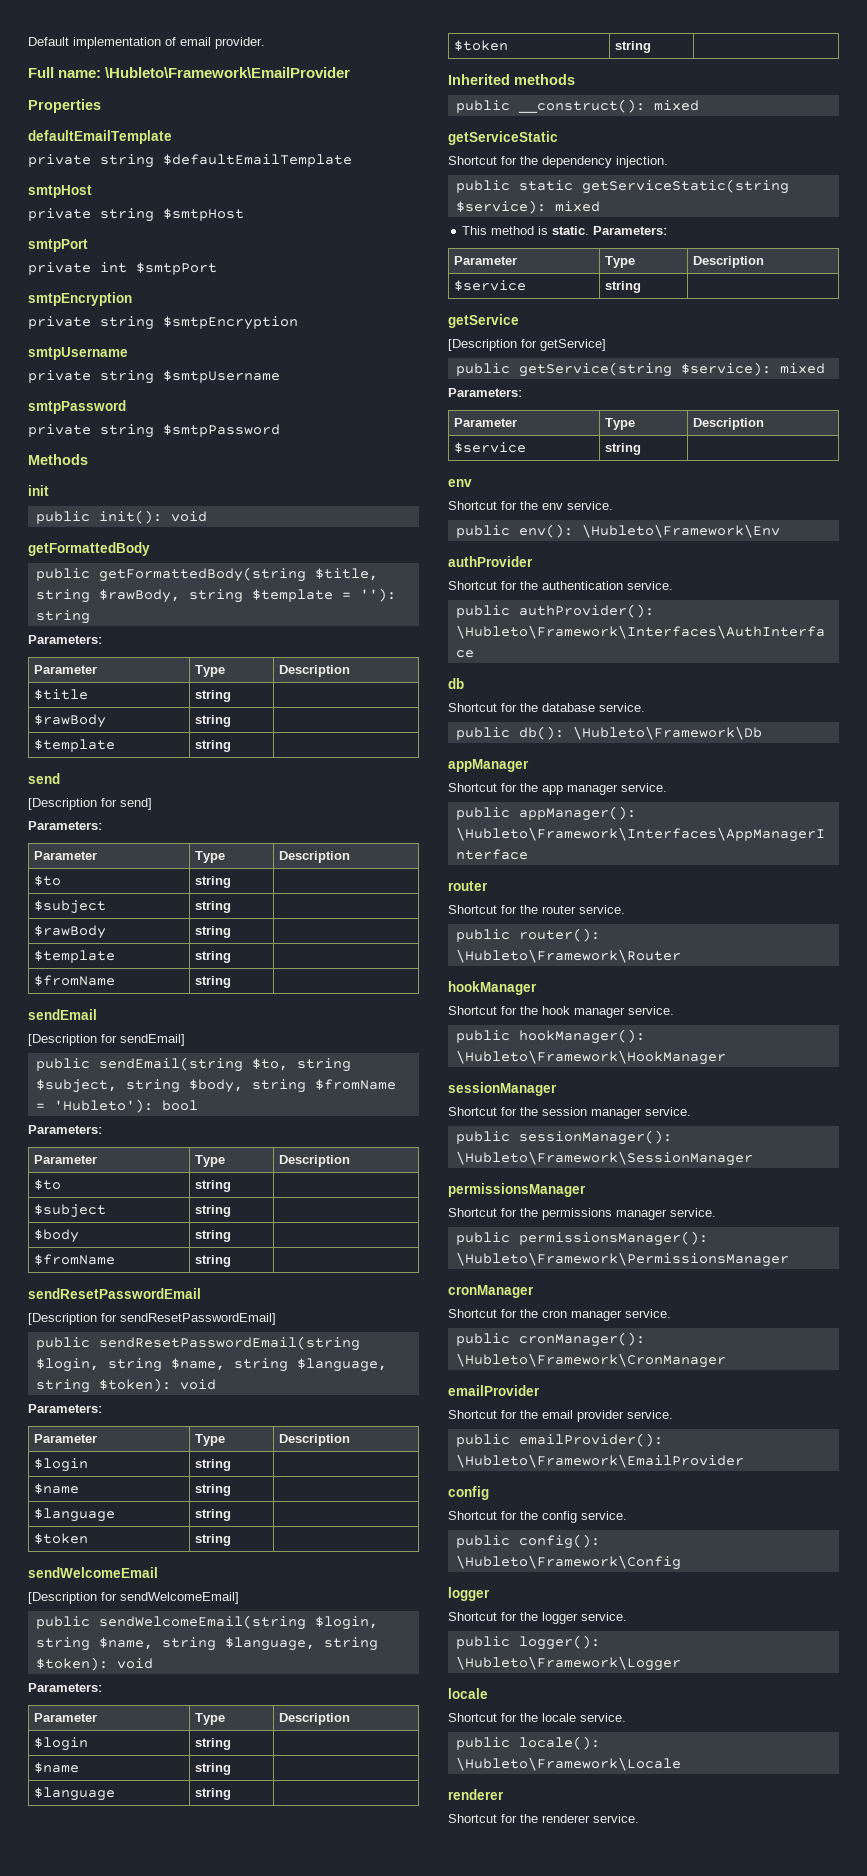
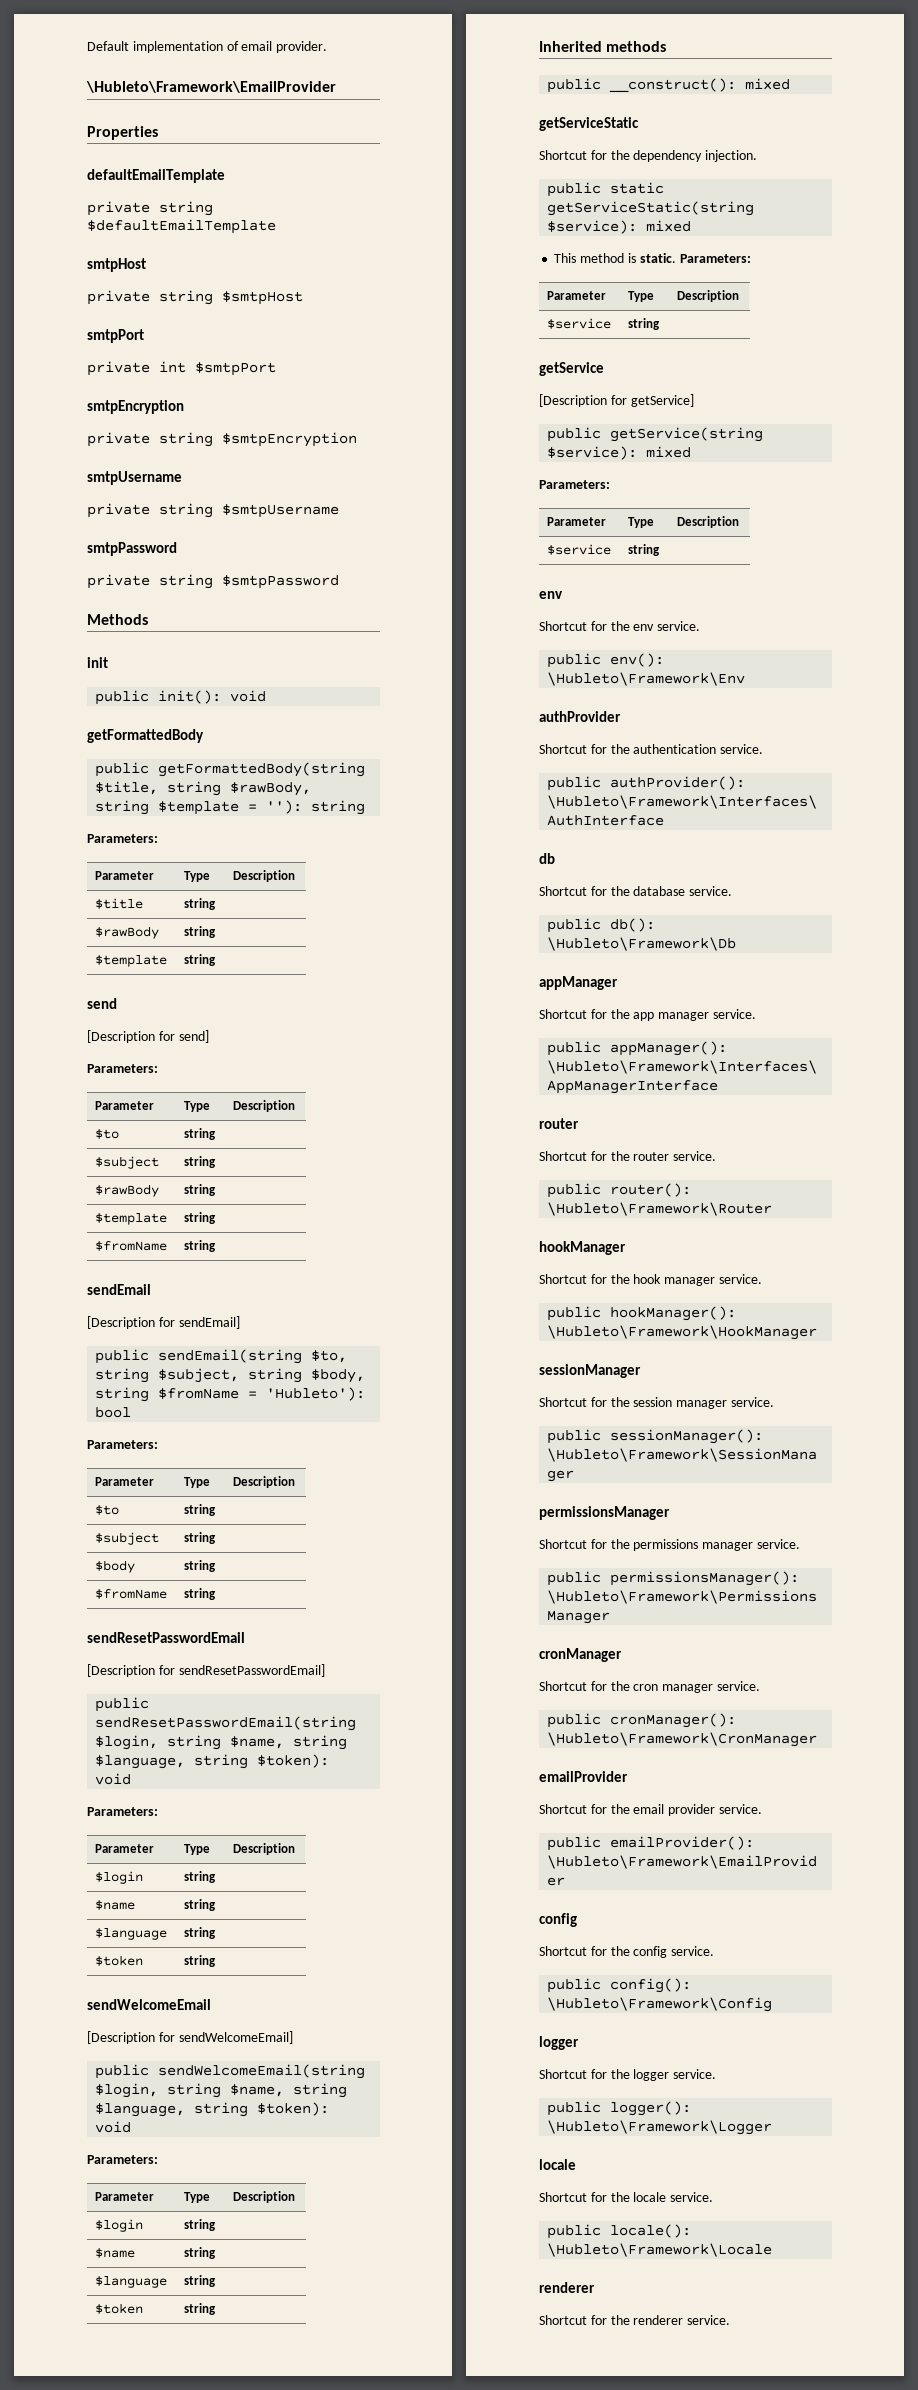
[28,67,102,78] Full name: -> (328, 47) none

